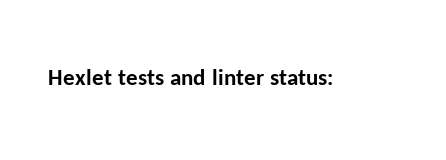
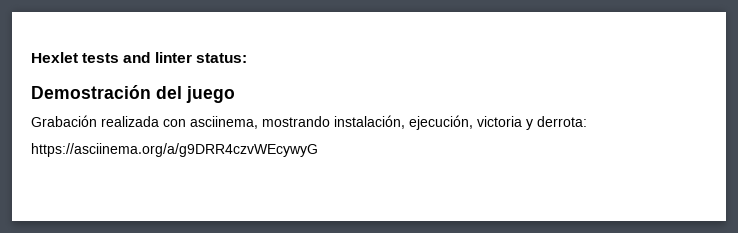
(333, 77) none -> [31,85,235,103] [31,115,587,130] [31,143,318,157] // Demostración del juego // Grabación realizada con asciinema, mostrando instalación, ejecución, victoria y derrota: // https://asciinema.org/a/g9DRR4czvWEcywyG

